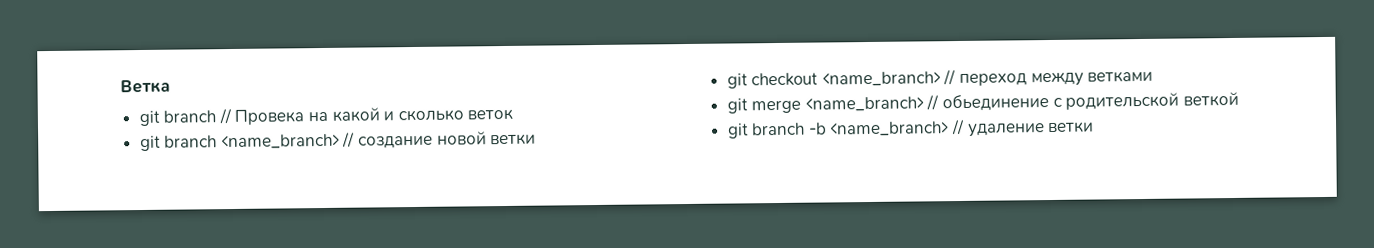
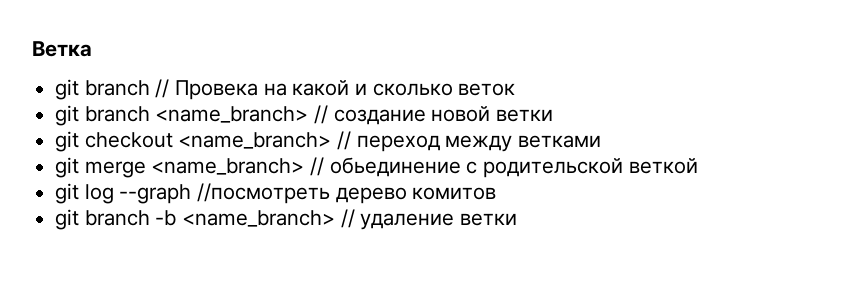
(1239, 99) none -> [55,183,497,204] // git log --graph //посмотреть дерево комитов

